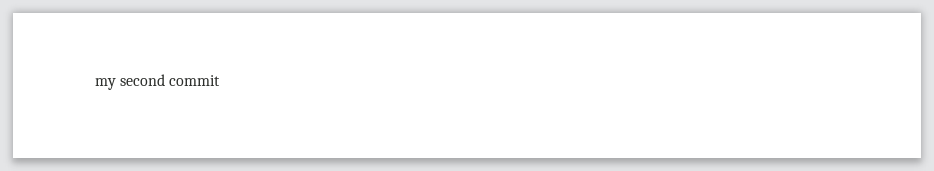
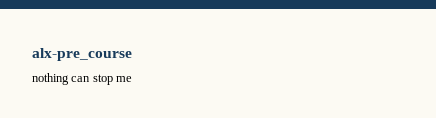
[95,74,221,90] my second commit -> [32,48,132,61] [32,73,133,85] alx-pre_course // nothing can stop me

